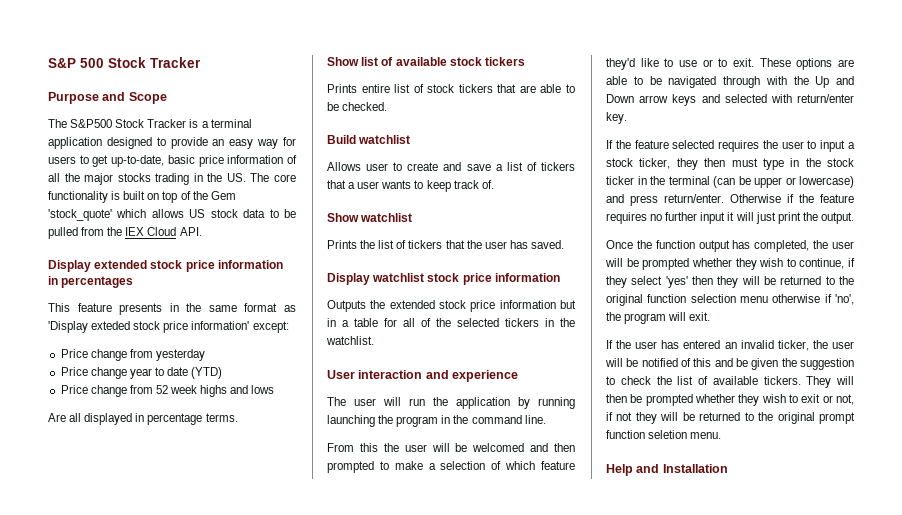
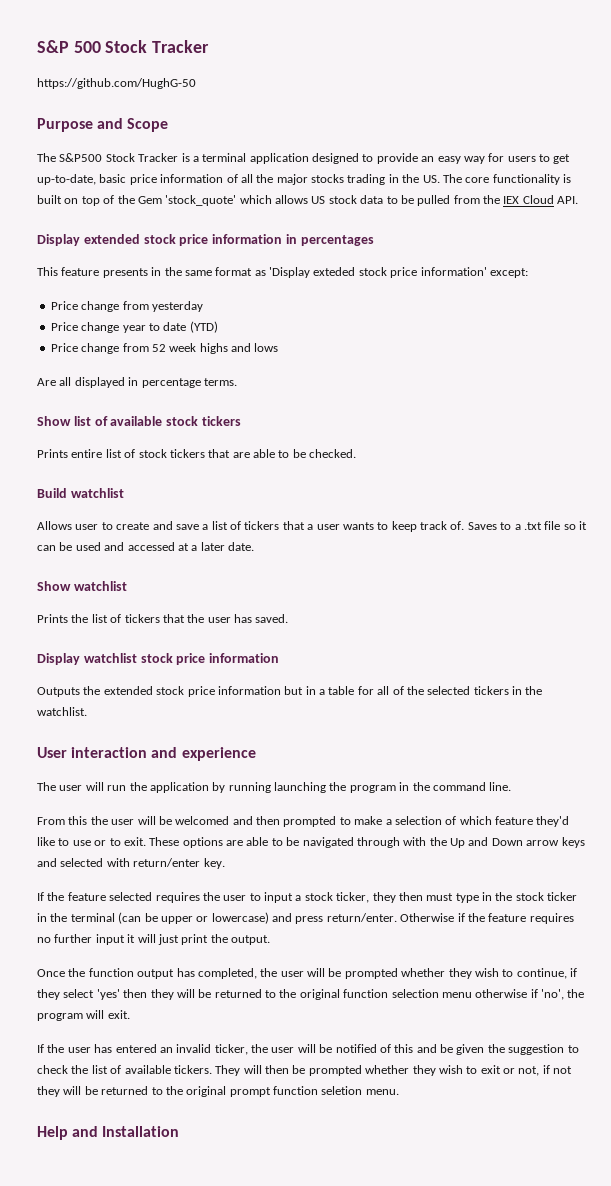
(201, 62) none -> [37,78,196,89] // https://github.com/HughG-50
(494, 184) none -> [467,521,587,530] [37,542,254,551] Saves to a .txt file so it can be used and accessed at a later date.

